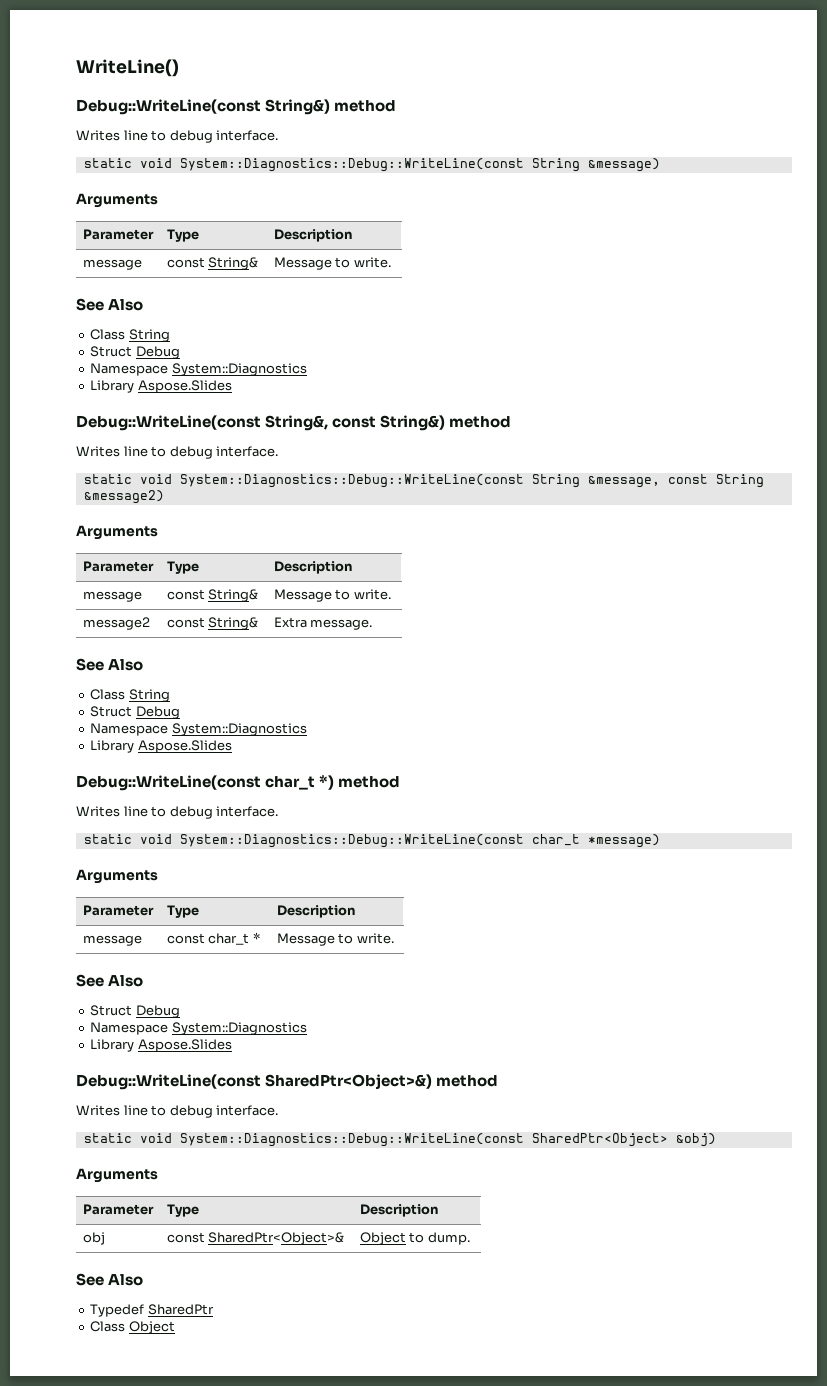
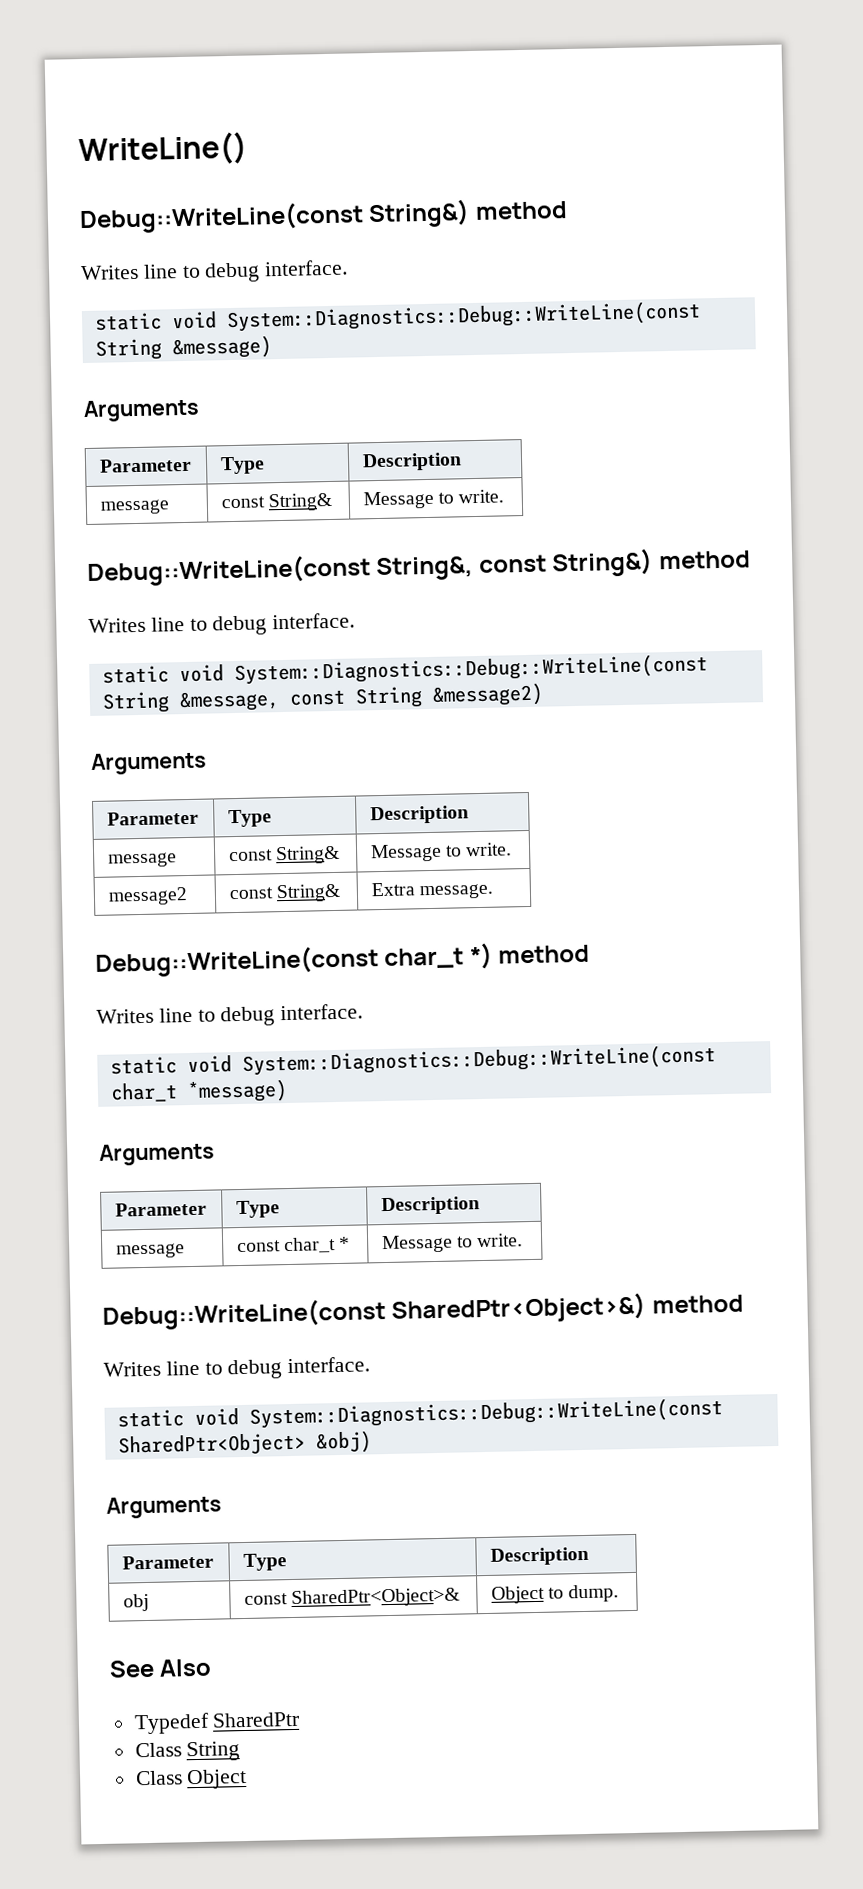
[76,298,144,311] [90,329,170,342] [90,346,180,359] [90,363,307,376] [90,380,232,393] // See Also // Class String // Struct Debug // Namespace System::Diagnostics // Library Aspose.Slides -> (505, 496) none
[76,658,144,671] [90,689,170,702] [90,706,180,719] [90,723,307,736] [90,740,232,753] // See Also // Class String // Struct Debug // Namespace System::Diagnostics // Library Aspose.Slides -> (494, 891) none
[76,974,144,987] [90,1005,180,1018] [90,1022,307,1035] [90,1039,232,1052] // See Also // Struct Debug // Namespace System::Diagnostics // Library Aspose.Slides -> (524, 1240) none
(214, 1309) none -> [134,1741,241,1762] // Class String

